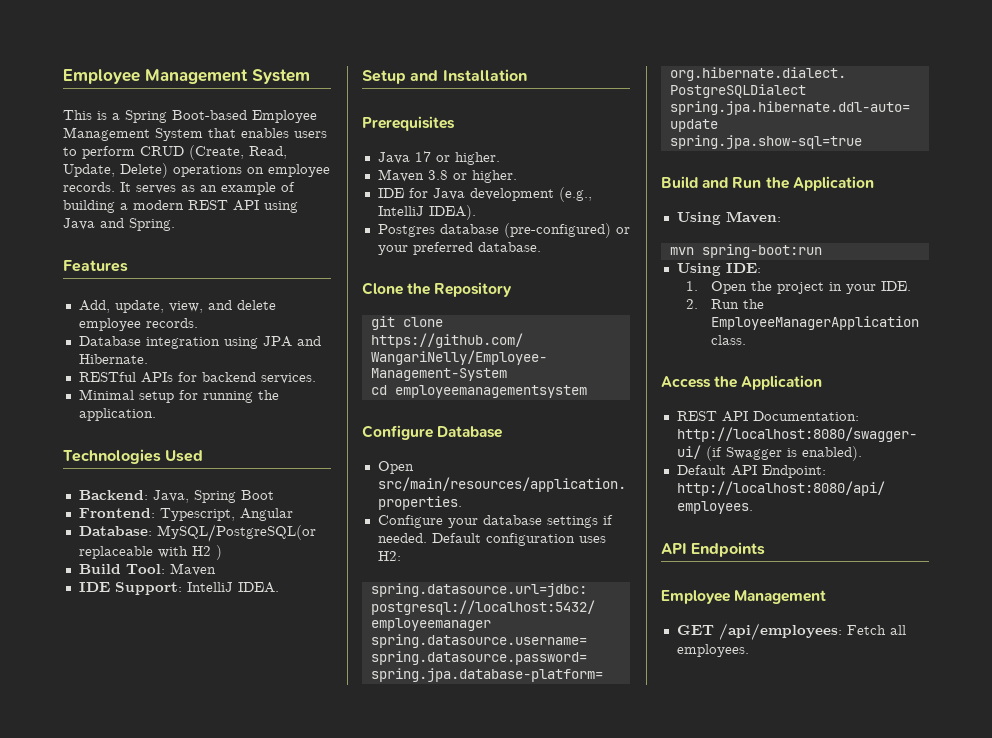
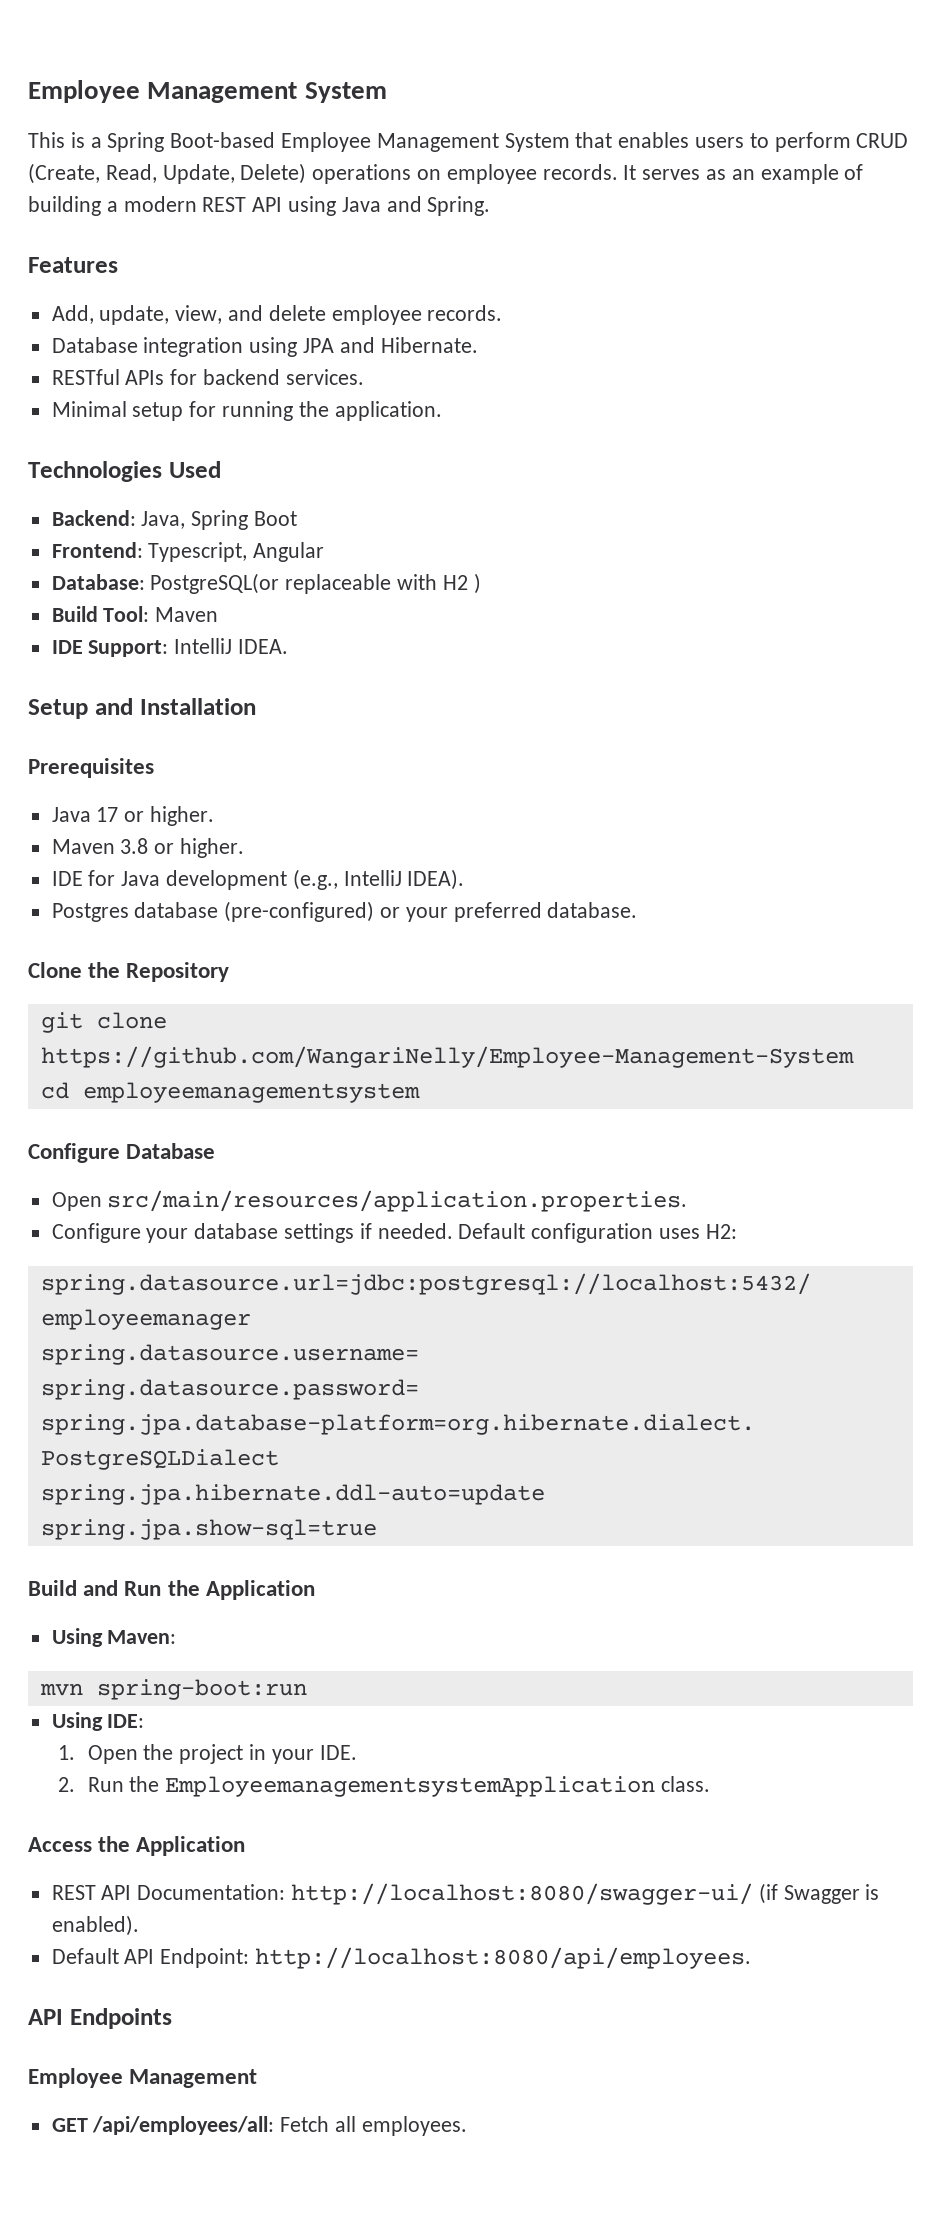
[156,524,316,542] MySQL/PostgreSQL(or -> [150,573,280,594] PostgreSQL(or
[711,316,920,330] EmployeeManagerApplication -> [165,1776,656,1797] EmployeemanagementsystemApplication
[718,623,842,640] /api/employees: -> [92,2116,275,2135] /api/employees/all:

